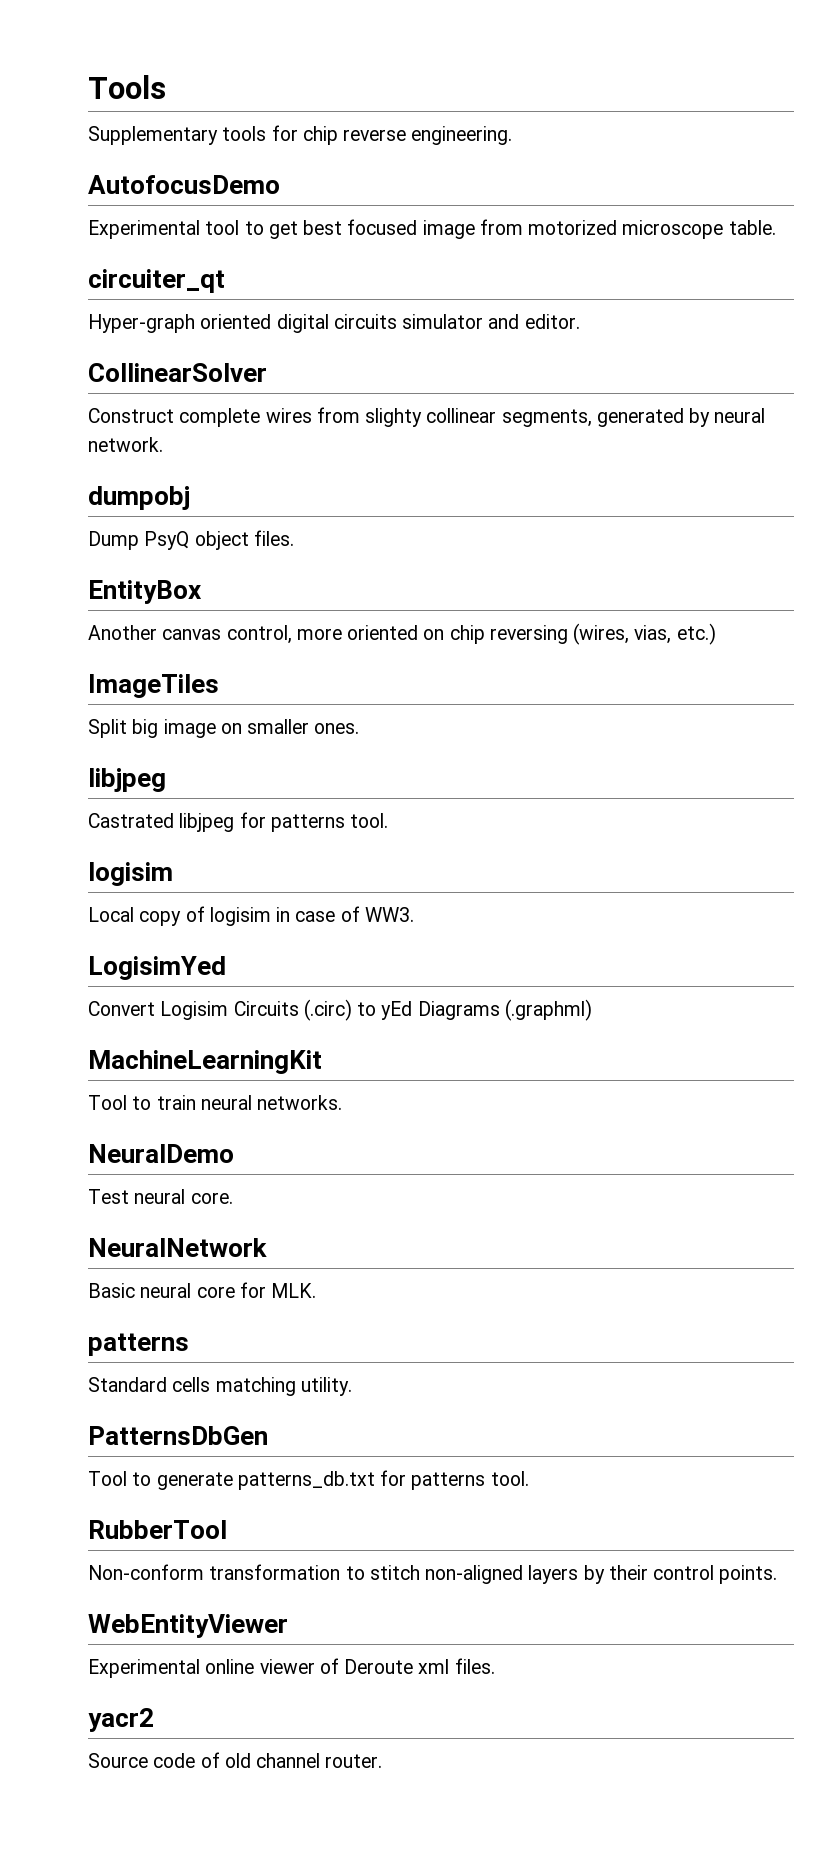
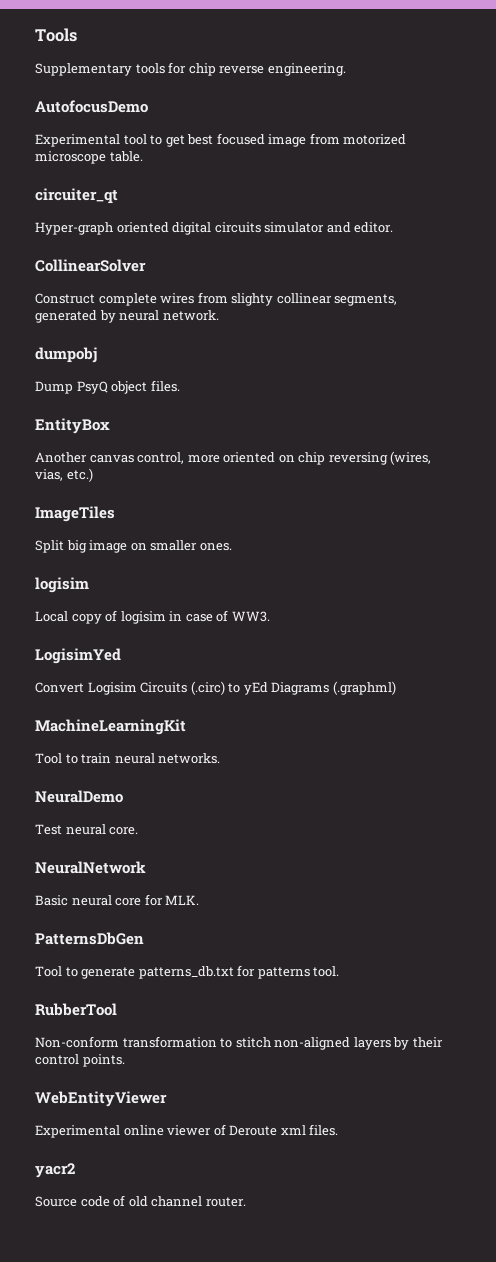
[88,768,166,792] [88,812,389,832] // libjpeg // Castrated libjpeg for patterns tool. -> (232, 547) none
[88,1333,189,1356] [88,1377,352,1396] // patterns // Standard cells matching utility. -> (200, 900) none

